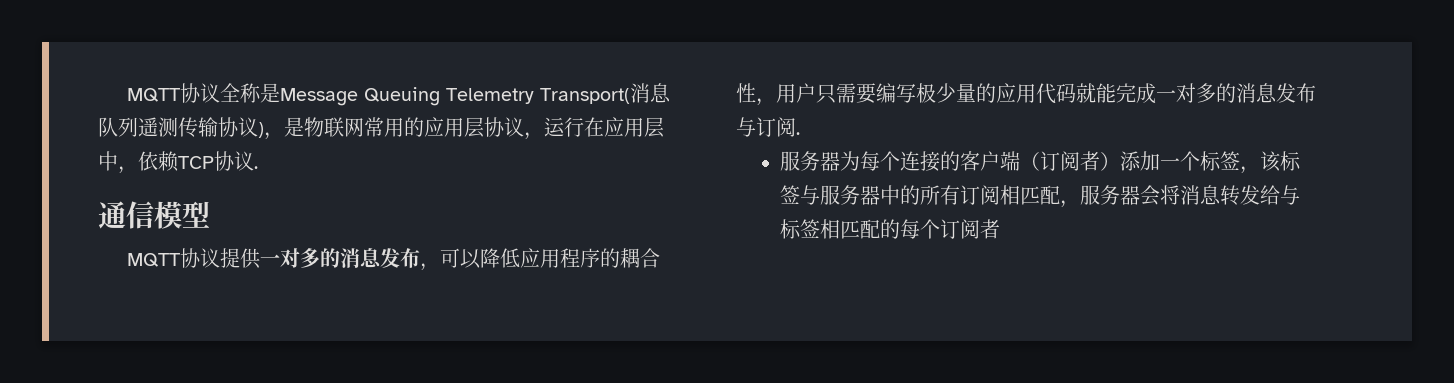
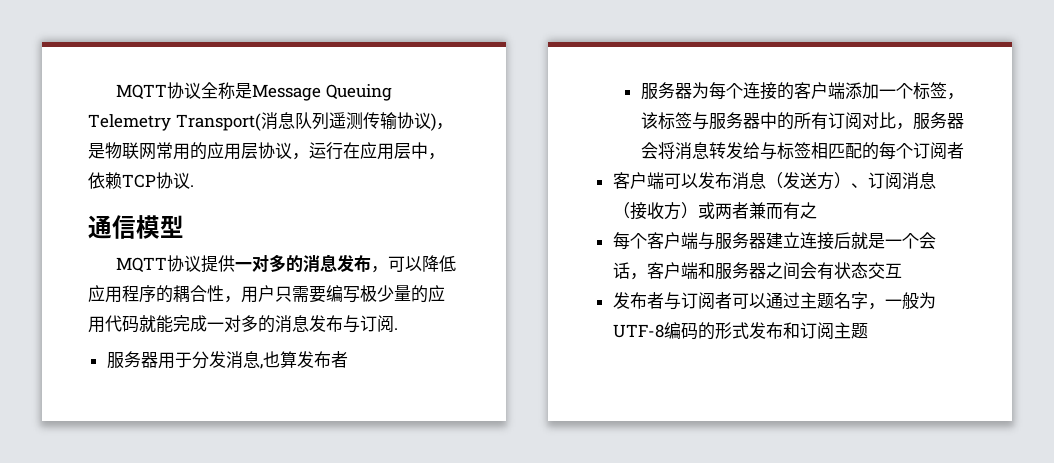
(800, 133) none -> [106,351,348,369] // 服务器用于分发消息,也算发布者
[1020,151,1121,171] （订阅者） -> (845, 90) none
[1000,185,1061,205] 相匹配 -> [861,112,896,129] 对比
(1001, 229) none -> [612,172,936,190] [612,202,817,220] [612,232,936,250] [612,262,902,280] [612,292,936,310] [612,322,868,340] // 客户端可以发布消息（发送方）、订阅消息（接收方）或两者兼而有之 // 每个客户端与服务器建立连接后就是一个会话，客户端和服务器之间会有状态交互 // 发布者与订阅者可以通过主题名字，一般为UTF-8编码的形式发布和订阅主题

